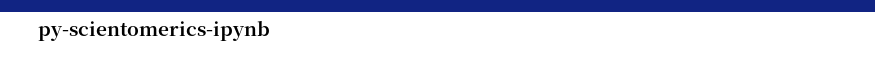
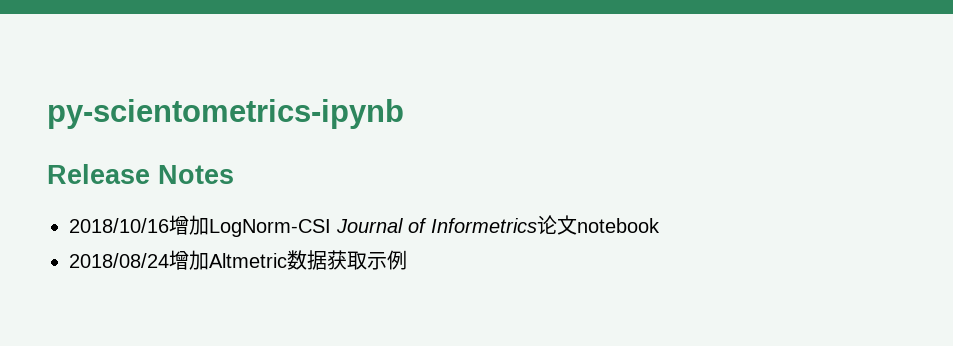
[38,20,270,41] py-scientomerics-ipynb -> [47,99,404,129] [47,164,234,184] [69,215,660,237] [69,250,407,270] py-scientometrics-ipynb // Release Notes // 2018/10/16增加LogNorm-CSI Journal of Informetrics论文notebook // 2018/08/24增加Altmetric数据获取示例

